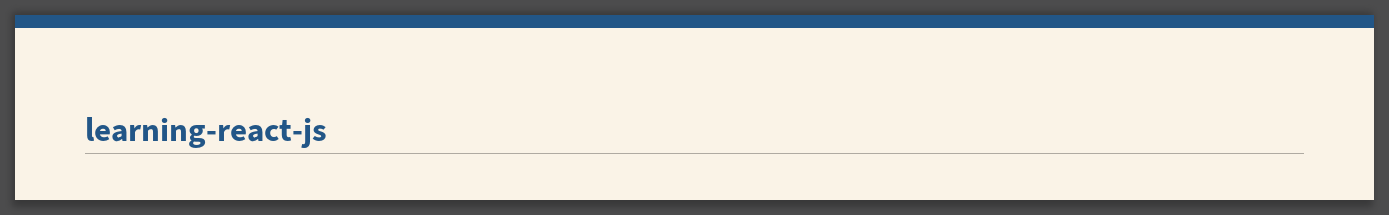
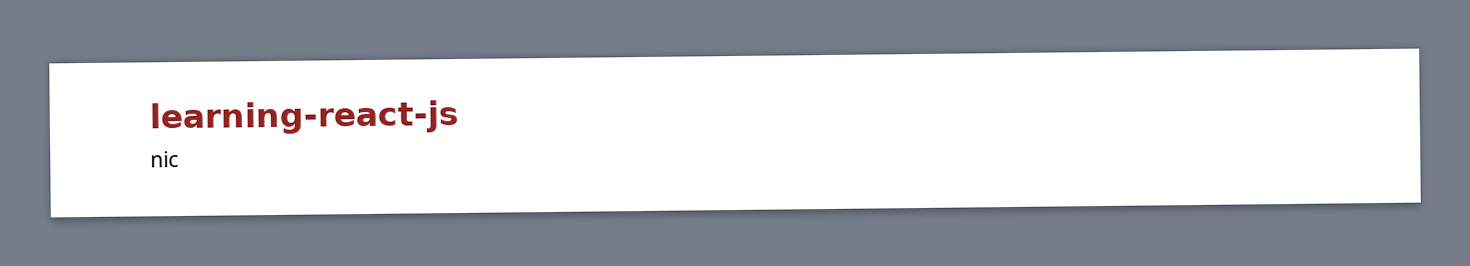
(327, 132) none -> [150,151,179,168] // nic

